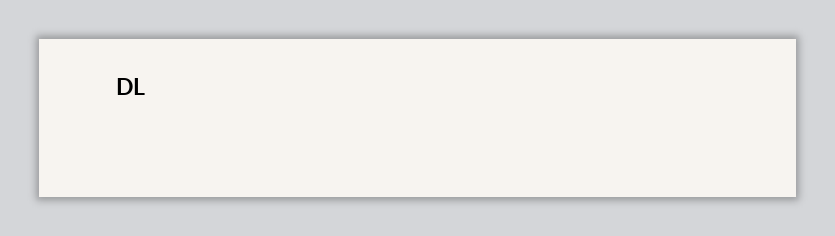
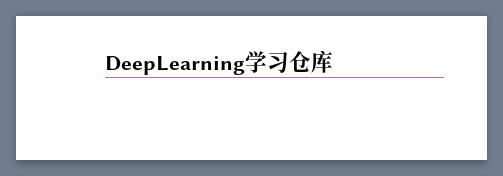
[116,78,145,95] DL -> [105,50,333,75] DeepLearning学习仓库

